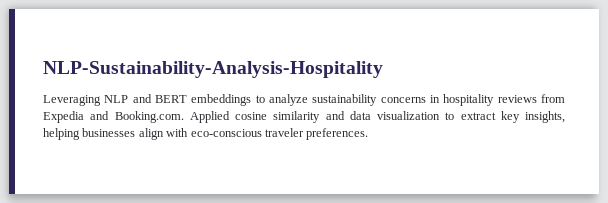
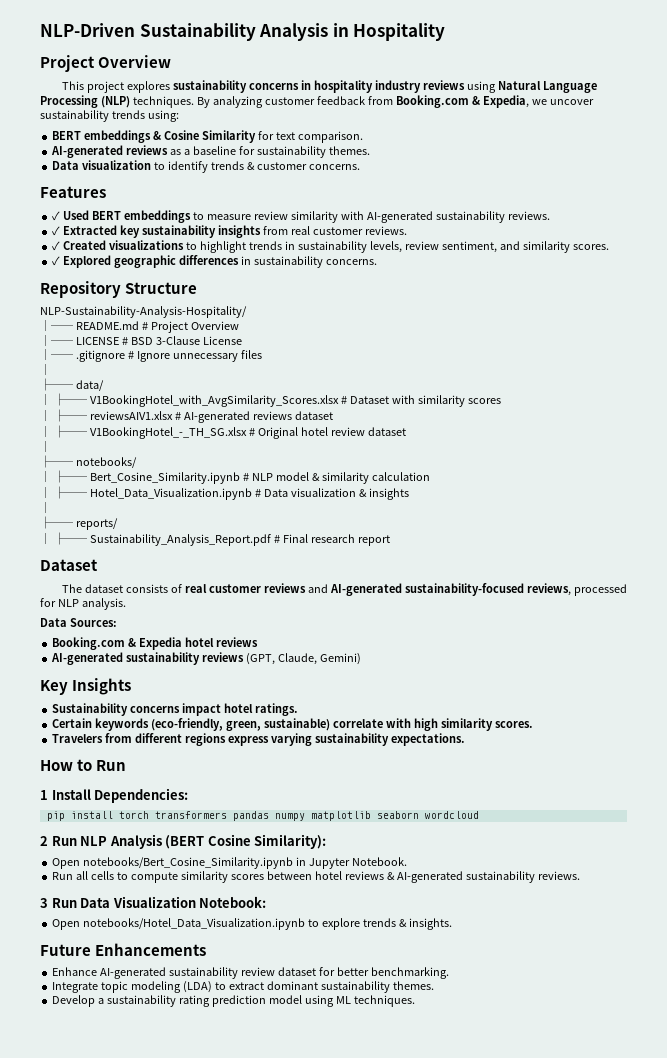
[43,61,383,78] [43,94,565,106] [43,111,565,123] [43,128,369,140] NLP-Sustainability-Analysis-Hospitality // Leveraging NLP and BERT embeddings to analyze sustainability concerns in hospitality reviews from Expedia and Booking.com. Applied cosine similarity and data visualization to extract key insights, helping businesses align with eco-conscious traveler preferences. -> [40,23,446,41] [40,55,172,72] [62,80,597,93] [40,95,594,108] [40,110,179,122] [52,130,363,143] [51,145,370,158] [52,160,360,173] [40,186,106,198] [52,210,550,223] [52,225,407,238] [52,240,609,253] [52,255,377,268] [40,281,198,298] [40,306,247,318] [40,320,239,333] [40,335,242,347] [40,349,262,362] [40,364,51,376] [40,378,104,391] [40,393,501,407] [40,409,333,423] [40,425,406,439] [40,441,51,453] [40,455,137,468] [40,470,430,484] [40,486,409,500] [40,502,51,514] [40,516,118,530] [40,532,390,546] [40,559,98,571] [62,583,627,596] [40,598,126,610] [40,618,117,627] [52,637,258,650] [51,652,361,665] [40,678,132,695] [52,703,298,716] [52,718,533,731] [52,733,465,746] [40,759,127,771] [40,788,189,803] [46,811,479,821] [40,834,327,849] [52,857,407,869] [52,871,580,883] [40,896,267,908] [52,918,452,930] [40,943,207,956] [52,967,449,979] [52,981,434,993] [52,995,415,1007] NLP-Driven Sustainability Analysis in Hospitality // Project Overview // This project explores sustainability concerns in hospitality industry reviews using Natural Language Processing (NLP) techniques. By analyzing customer feedback from Booking.com & Expedia, we uncover sustainability trends using: // BERT embeddings & Cosine Similarity for text comparison. // AI-generated reviews as a baseline for sustainability themes. // Data visualization to identify trends & customer concerns. // Features // ✓ Used BERT embeddings to measure review similarity with AI-generated sustainability reviews. // ✓ Extracted key sustainability insights from real customer reviews. // ✓ Created visualizations to highlight trends in sustainability levels, review sentiment, and similarity scores. // ✓ Explored geographic differences in sustainability concerns. // Repository Structure // NLP-Sustainability-Analysis-Hospitality/ // │── README.md # Project Overview // │── LICENSE # BSD 3-Clause License // │── .gitignore # Ignore unnecessary files // │ // ├── data/ // │ ├── V1BookingHotel_with_AvgSimilarity_Scores.xlsx # Dataset with similarity scores // │ ├── reviewsAIV1.xlsx # AI-generated reviews dataset // │ ├── V1BookingHotel_-_TH_SG.xlsx # Original hotel review dataset // │ // ├── notebooks/ // │ ├── Bert_Cosine_Similarity.ipynb # NLP model & similarity calculation // │ ├── Hotel_Data_Visualization.ipynb # Data visualization & insights // │ // ├── reports/ // │ ├── Sustainability_Analysis_Report.pdf # Final research report // Dataset // The dataset consists of real customer reviews and AI-generated sustainability-focused reviews, processed for NLP analysis. // Data Sources: // Booking.com & Expedia hotel reviews // AI-generated sustainability reviews (GPT, Claude, Gemini) // Key Insights // Sustainability concerns impact hotel ratings. // Certain keywords (eco-friendly, green, sustainable) correlate with high similarity scores. // Travelers from different regions express varying sustainability expectations. // How to Run // 1 Install Dependencies: // pip install torch transformers pandas numpy matplotlib seaborn wordcloud // 2 Run NLP Analysis (BERT Cosine Similarity): // Open notebooks/Bert_Cosine_Similarity.ipynb in Jupyter Notebook. // Run all cells to compute similarity scores between hotel reviews & AI-generated sustainability reviews. // 3 Run Data Visualization Notebook: // Open notebooks/Hotel_Data_Visualization.ipynb to explore trends & insights. // Future Enhancements // Enhance AI-generated sustainability review dataset for better benchmarking. // Integrate topic modeling (LDA) to extract dominant sustainability themes. // Develop a sustainability rating prediction model using ML techniques.

